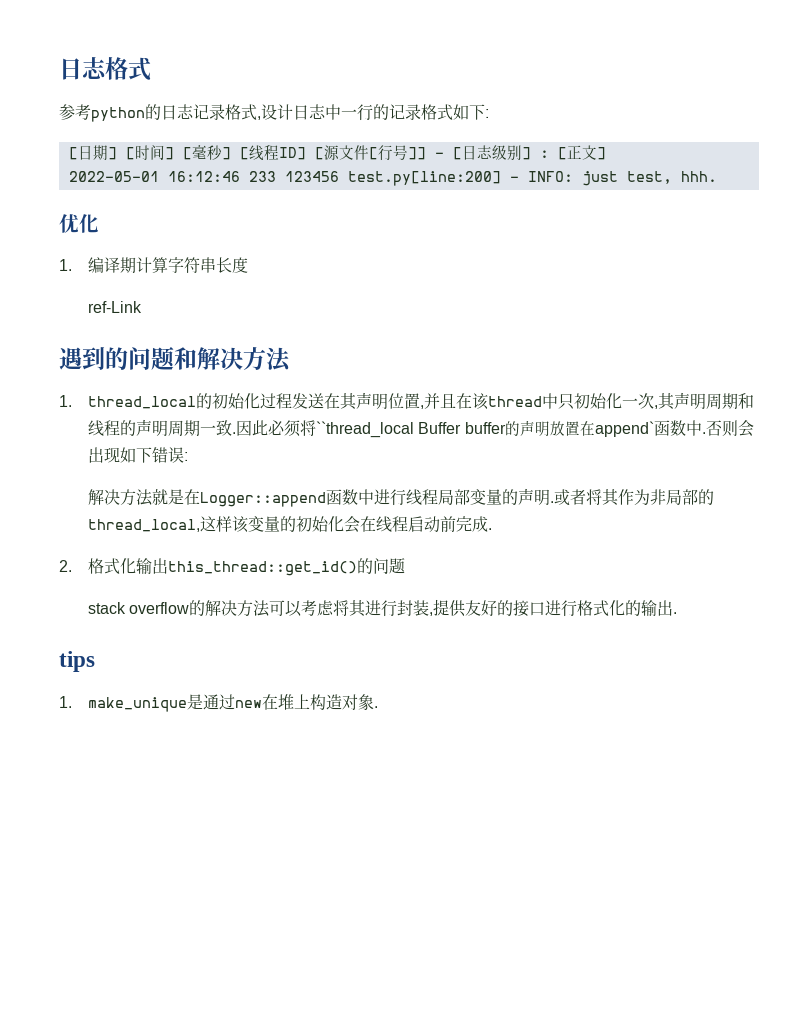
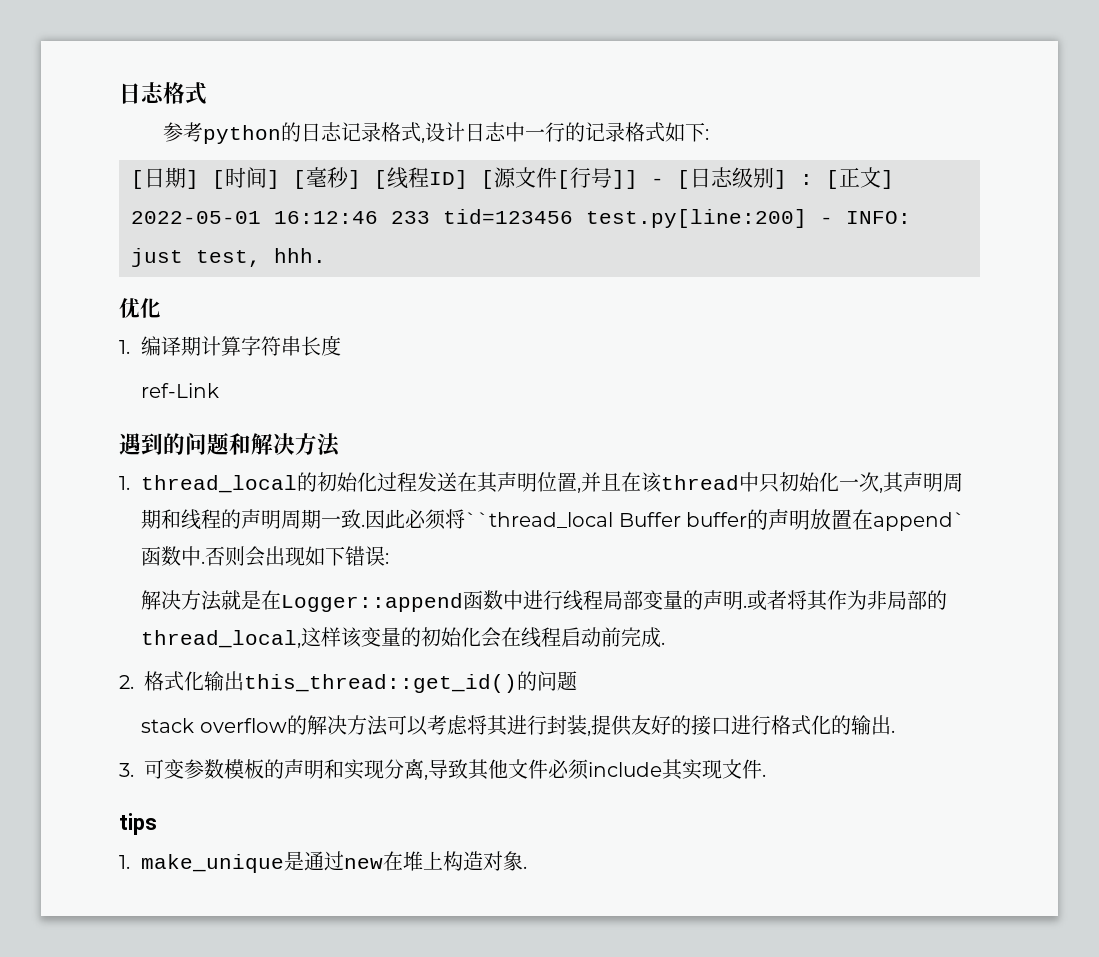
[284,171,339,182] 123456 -> [443,209,573,224] tid=123456
(678, 613) none -> [119,759,766,780] // 3.可变参数模板的声明和实现分离,导致其他文件必须include其实现文件.

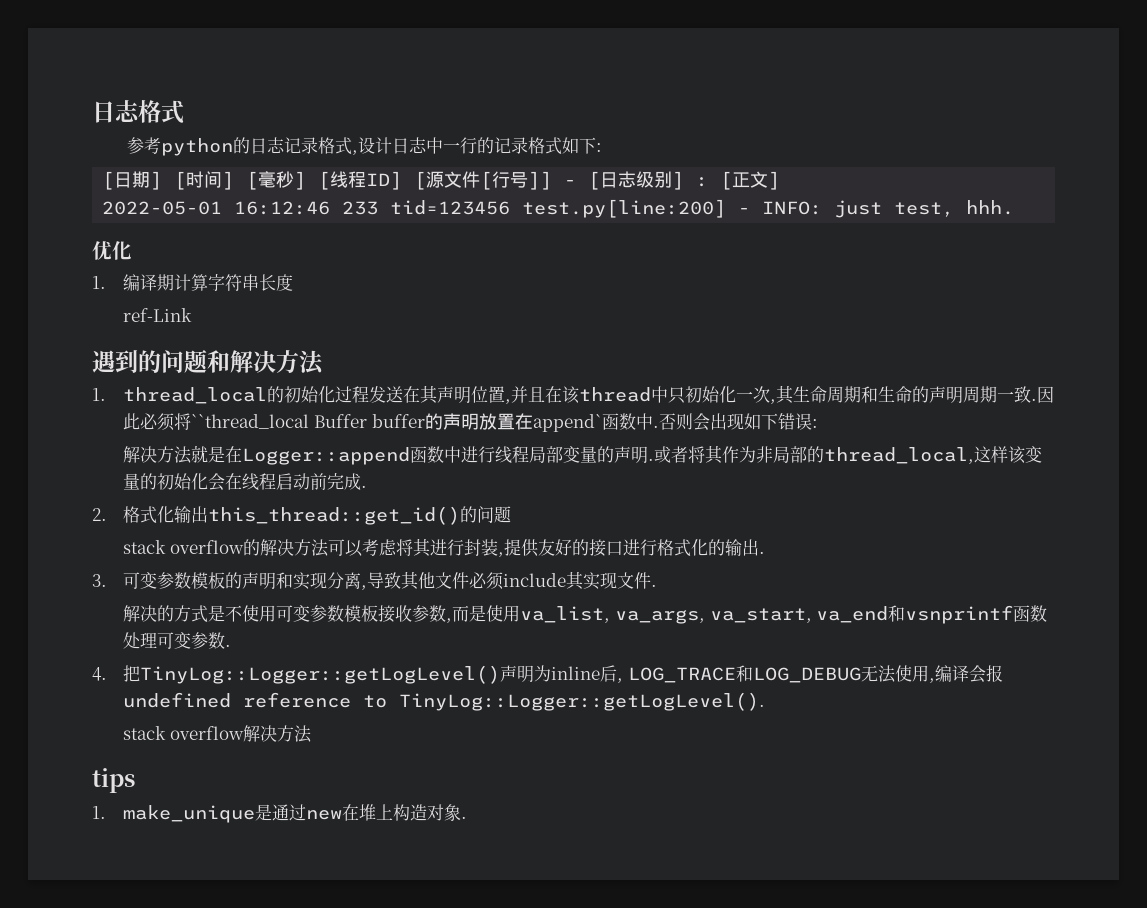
[903,472,964,492] [141,509,222,530] 声明周期和线程 -> [793,386,913,403] 生命周期和生命
(766, 775) none -> [123,605,1048,624] [123,632,232,649] [92,665,1003,684] [123,692,766,711] [123,725,312,743] // 解决的方式是不使用可变参数模板接收参数,而是使用va_list, va_args, va_start, va_end和vsnprintf函数处理可变参数. // 4.把TinyLog::Logger::getLogLevel()声明为inline后, LOG_TRACE和LOG_DEBUG无法使用,编译会报undefined reference to TinyLog::Logger::getLogLevel(). // stack overflow解决方法

